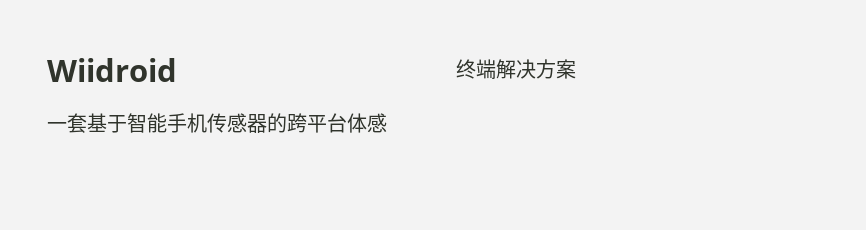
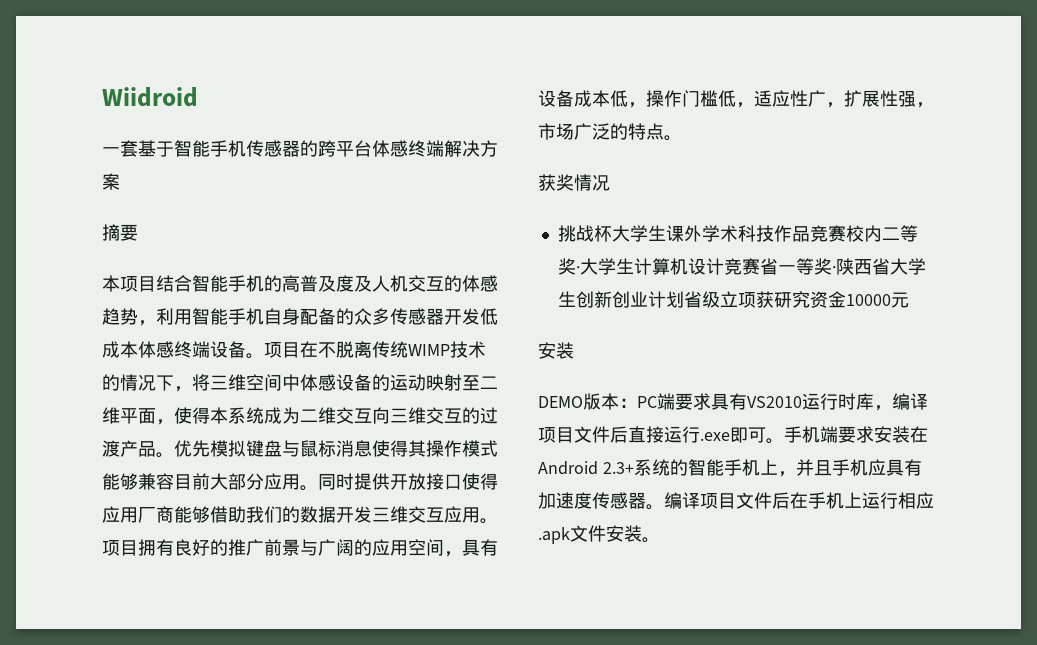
(576, 69) none -> [102,224,138,241] [102,275,498,292] [102,308,498,326] [102,341,486,359] [102,374,498,392] [102,407,498,425] [102,440,498,458] [102,473,498,491] [102,506,498,524] [102,539,498,557] [538,90,934,108] [538,123,682,141] [538,174,610,191] [557,225,918,242] [557,258,926,275] [557,291,909,308] [538,342,574,359] [538,393,928,411] [538,426,928,444] [538,459,922,477] [538,492,934,510] [538,525,660,544] // 摘要 // 本项目结合智能手机的高普及度及人机交互的体感趋势，利用智能手机自身配备的众多传感器开发低成本体感终端设备。项目在不脱离传统WIMP技术的情况下，将三维空间中体感设备的运动映射至二维平面，使得本系统成为二维交互向三维交互的过渡产品。优先模拟键盘与鼠标消息使得其操作模式能够兼容目前大部分应用。同时提供开放接口使得应用厂商能够借助我们的数据开发三维交互应用。项目拥有良好的推广前景与广阔的应用空间，具有设备成本低，操作门槛低，适应性广，扩展性强，市场广泛的特点。 // 获奖情况 // 挑战杯大学生课外学术科技作品竞赛校内二等奖·大学生计算机设计竞赛省一等奖·陕西省大学生创新创业计划省级立项获研究资金10000元 // 安装 // DEMO版本：PC端要求具有VS2010运行时库，编译项目文件后直接运行.exe即可。手机端要求安装在Android 2.3+系统的智能手机上，并且手机应具有加速度传感器。编译项目文件后在手机上运行相应.apk文件安装。

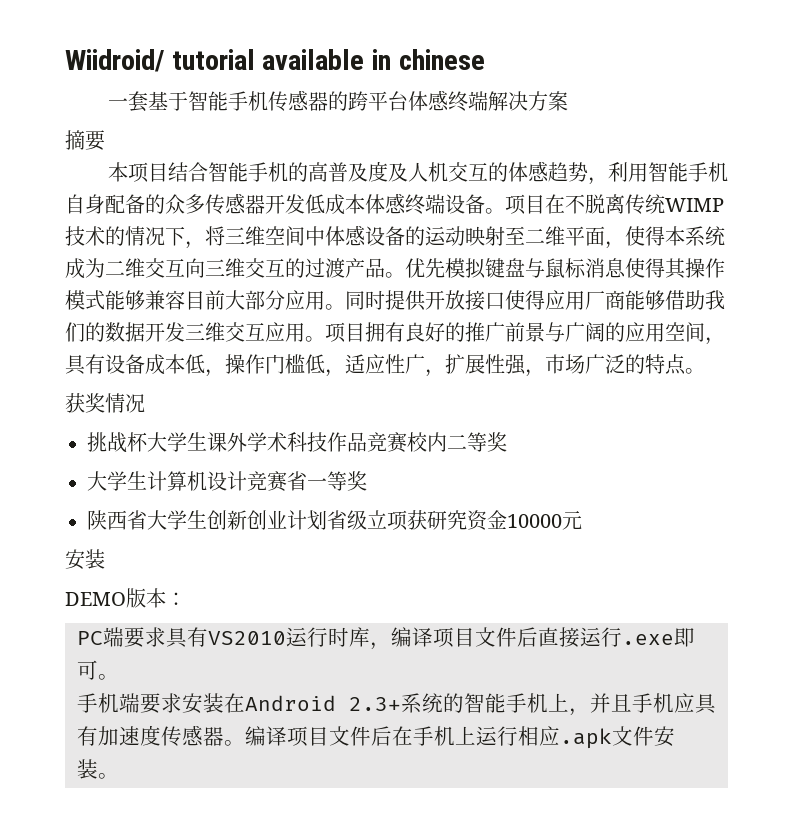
[102,87,198,107] Wiidroid -> [65,49,485,72] Wiidroid/ tutorial available in chinese
[575,266,580,273] · -> (507, 442) //
[831,266,836,273] · -> (367, 481) //
(637, 403) none -> (186, 599) //
(784, 441) none -> (119, 677) //

